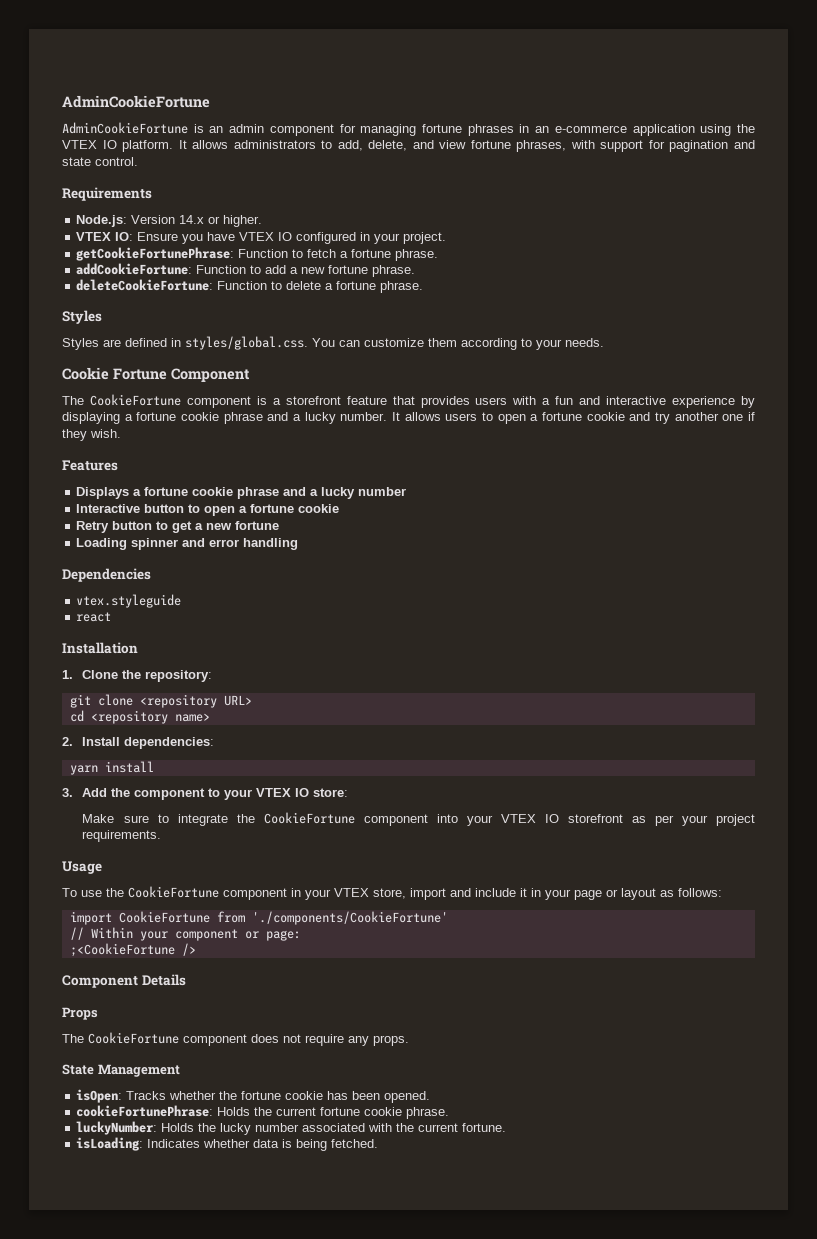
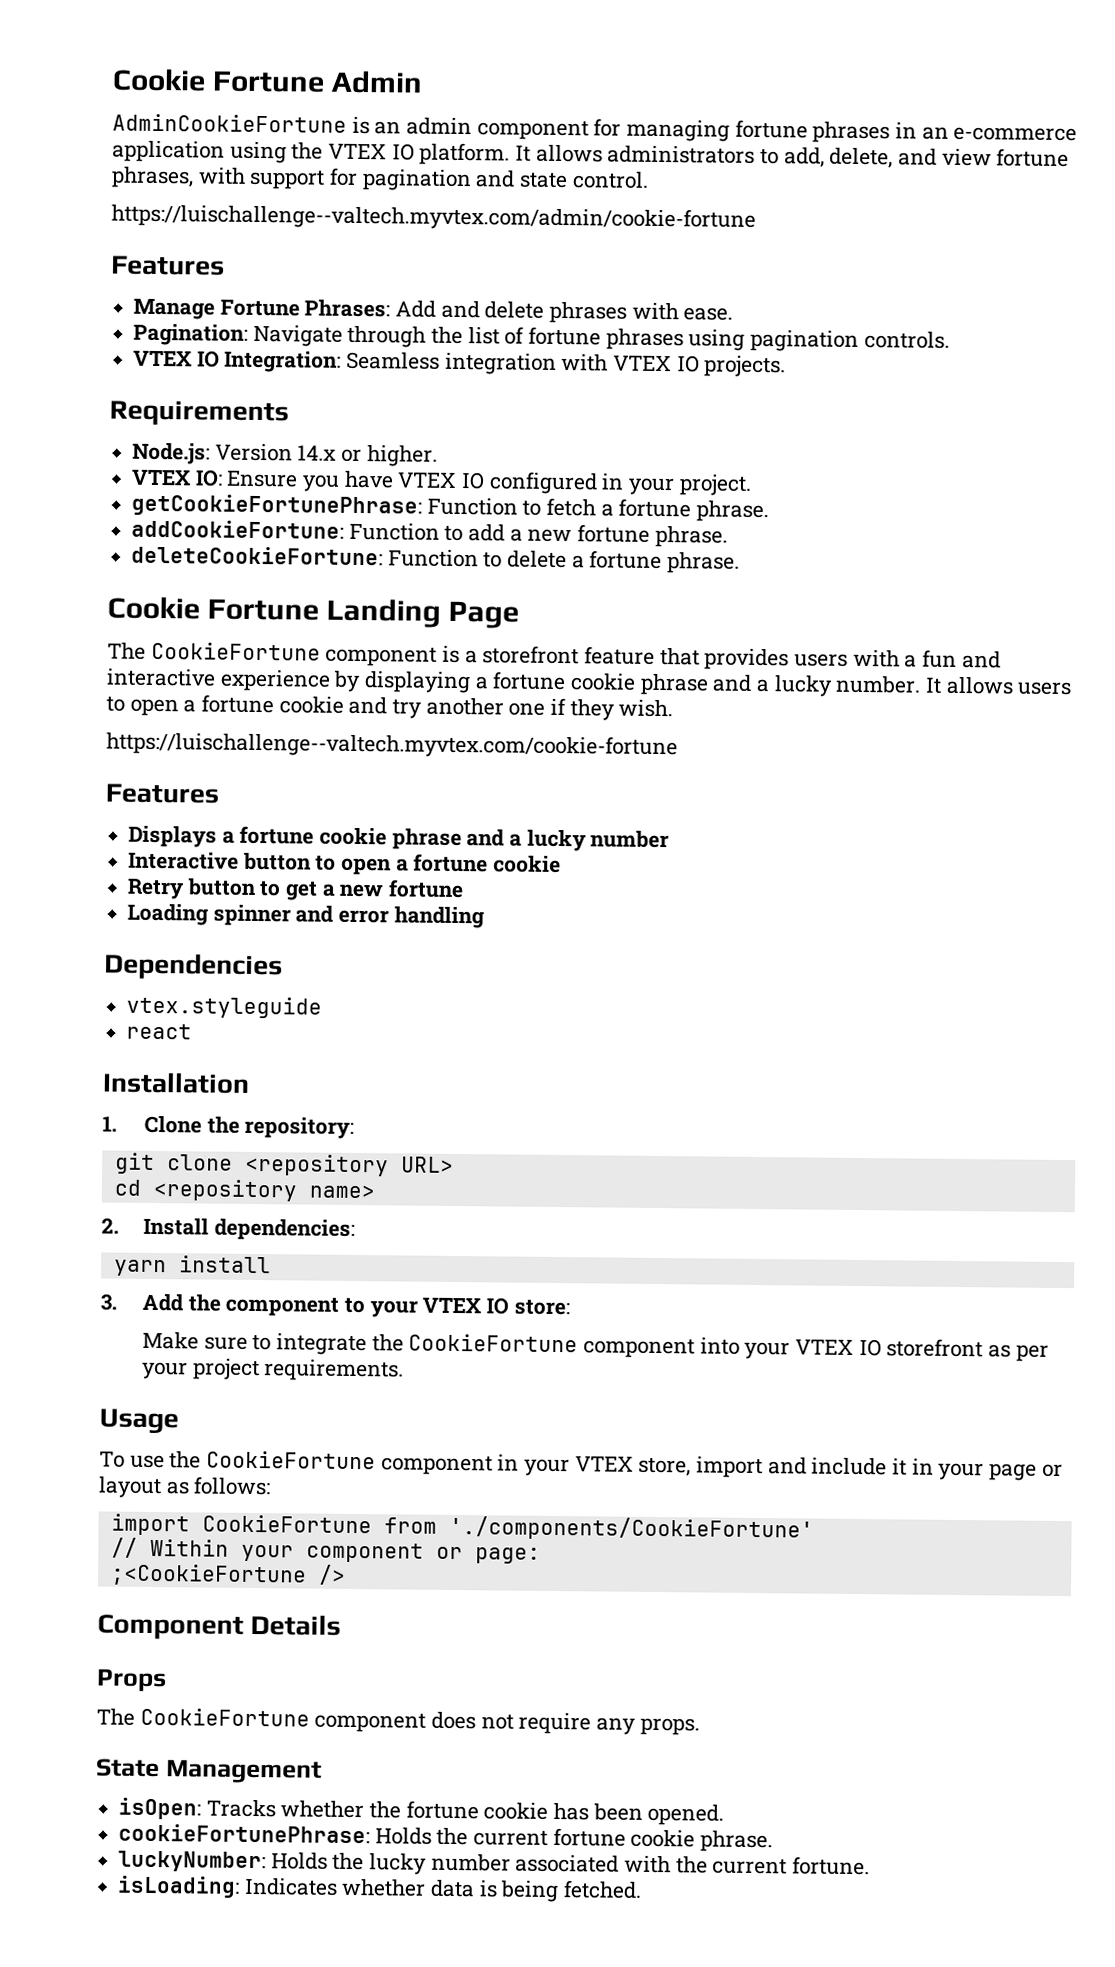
[62,95,210,108] AdminCookieFortune -> [112,68,423,94] Cookie Fortune Admin
(138, 161) none -> [111,203,756,232] [111,255,225,276] [133,298,734,324] [133,323,950,352] [133,350,787,378] // https://luischallenge--valtech.myvtex.com/admin/cookie-fortune // Features // Manage Fortune Phrases: Add and delete phrases with ease. // Pagination: Navigate through the list of fortune phrases using pagination controls. // VTEX IO Integration: Seamless integration with VTEX IO projects.
[62,310,102,324] [62,336,604,350] [62,367,250,382] // Styles // Styles are defined in styles/global.css. You can customize them according to your needs. // Cookie Fortune Component -> [107,596,519,629] // Cookie Fortune Landing Page
(121, 433) none -> [106,731,678,760] // https://luischallenge--valtech.myvtex.com/cookie-fortune

